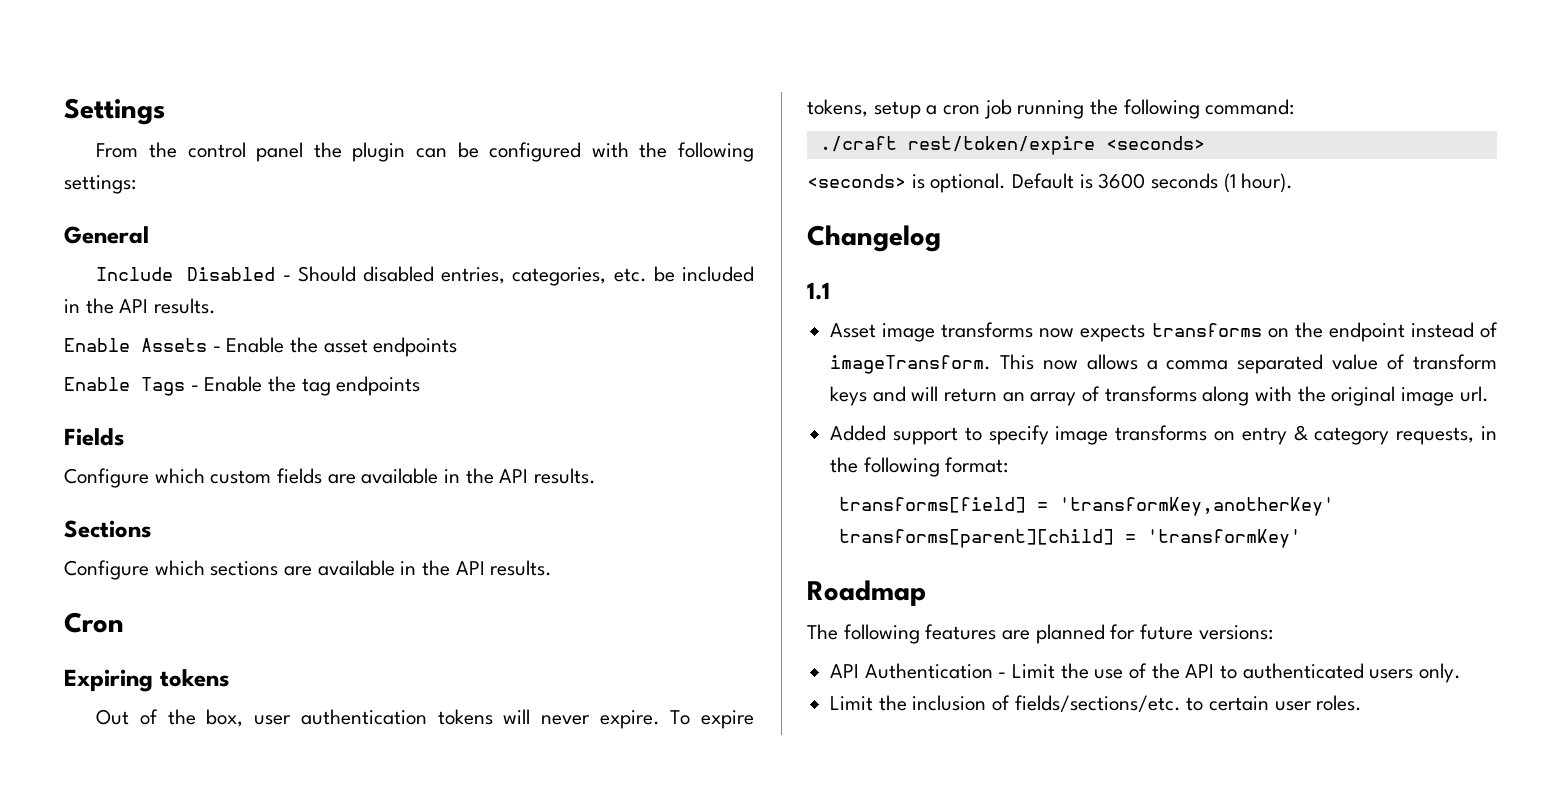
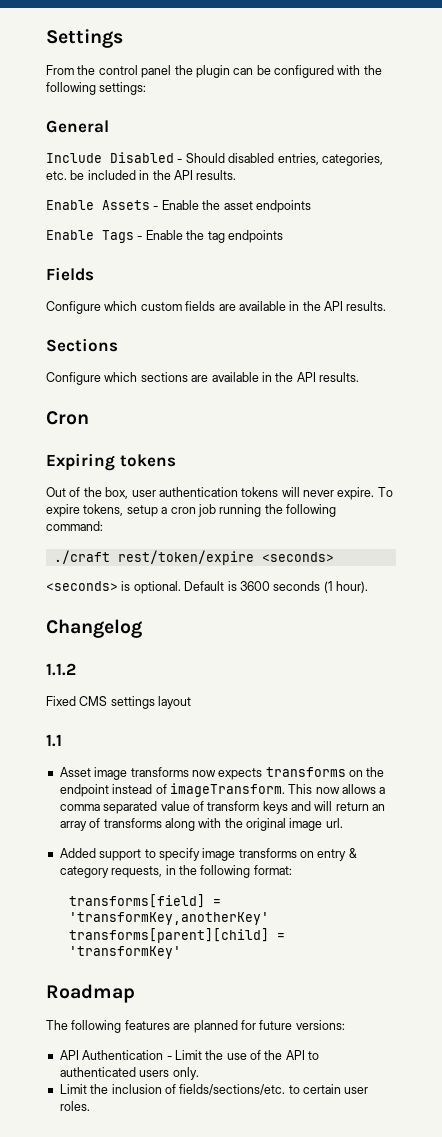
(941, 238) none -> [46,663,76,676] [46,696,192,709] // 1.1.2 // Fixed CMS settings layout

